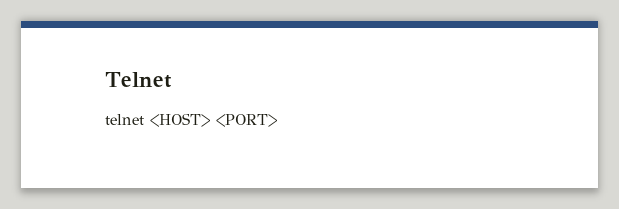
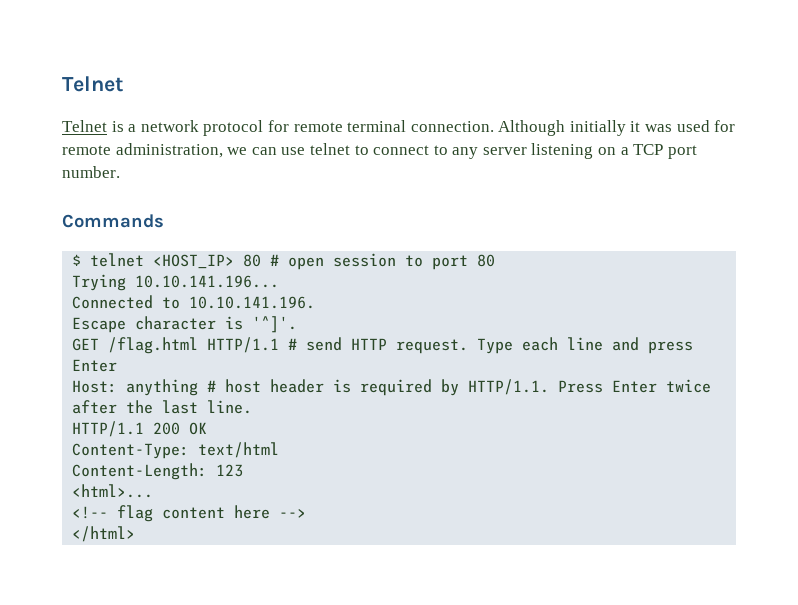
[105,113,277,127] telnet <HOST> <PORT> -> [62,120,736,136] [62,143,697,159] [62,166,120,178] [62,214,164,228] [72,253,496,270] [72,274,280,291] [72,295,316,309] [72,316,298,333] [72,337,694,354] [72,359,118,372] [72,379,712,396] [72,400,253,414] [72,421,208,437] [72,442,280,459] [72,463,244,480] [72,484,154,498] [72,505,307,522] [72,526,136,542] Telnet is a network protocol for remote terminal connection. Although initially it was used for remote administration, we can use telnet to connect to any server listening on a TCP port number. // Commands // $ telnet <HOST_IP> 80 # open session to port 80 // Trying 10.10.141.196... // Connected to 10.10.141.196. // Escape character is '^]'. // GET /flag.html HTTP/1.1 # send HTTP request. Type each line and press Enter // Host: anything # host header is required by HTTP/1.1. Press Enter twice after the last line. // HTTP/1.1 200 OK // Content-Type: text/html // Content-Length: 123 // <html>... // <!-- flag content here --> // </html>

